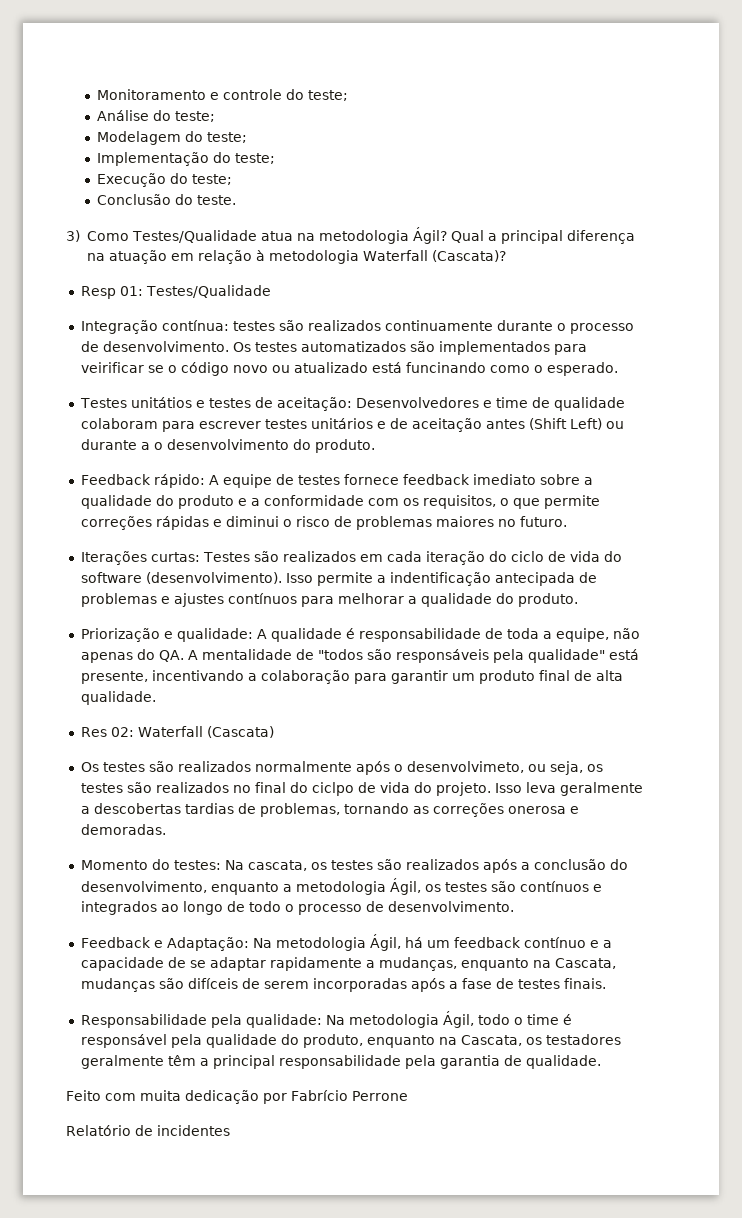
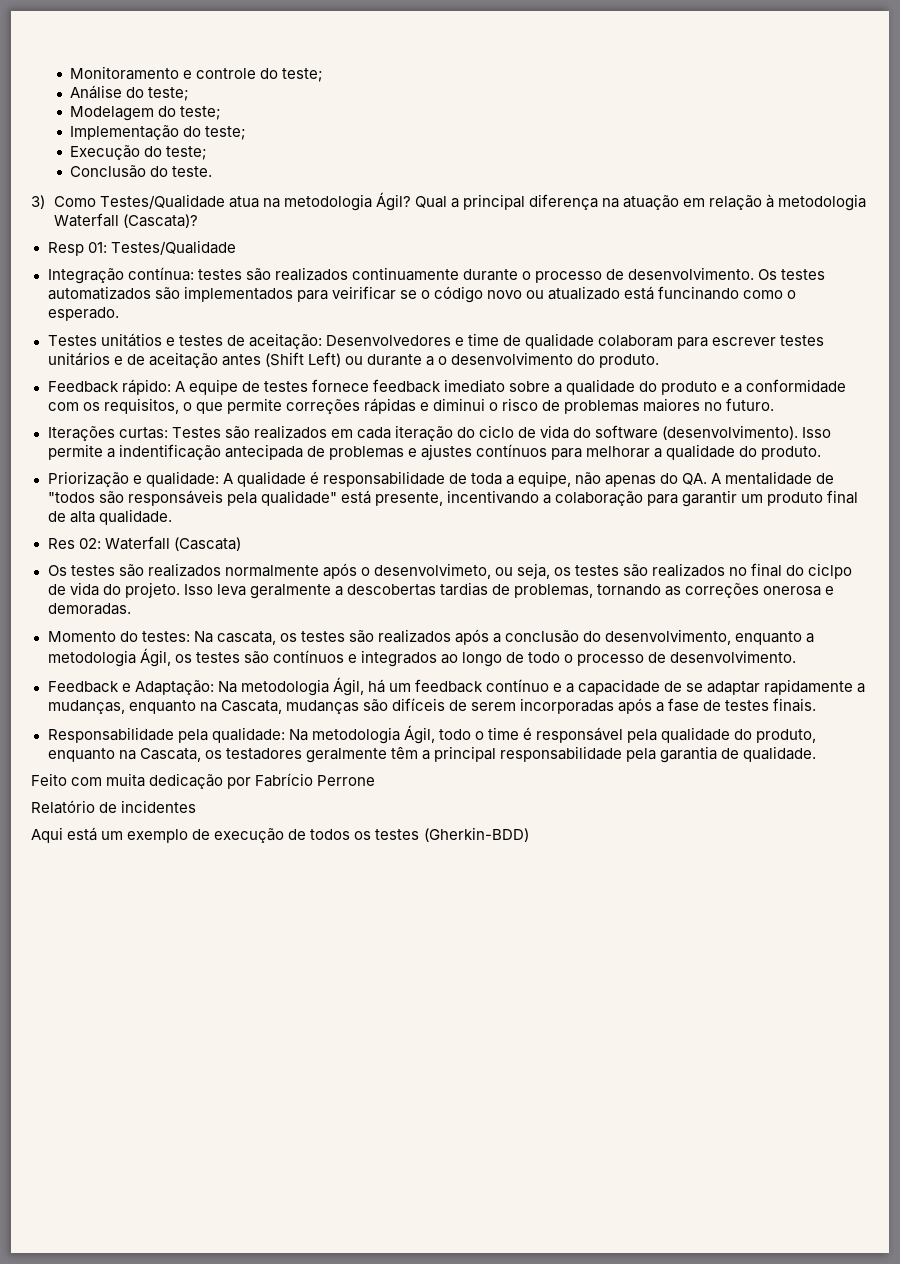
(230, 1130) none -> [31,827,529,843] // Aqui está um exemplo de execução de todos os testes (Gherkin-BDD)

